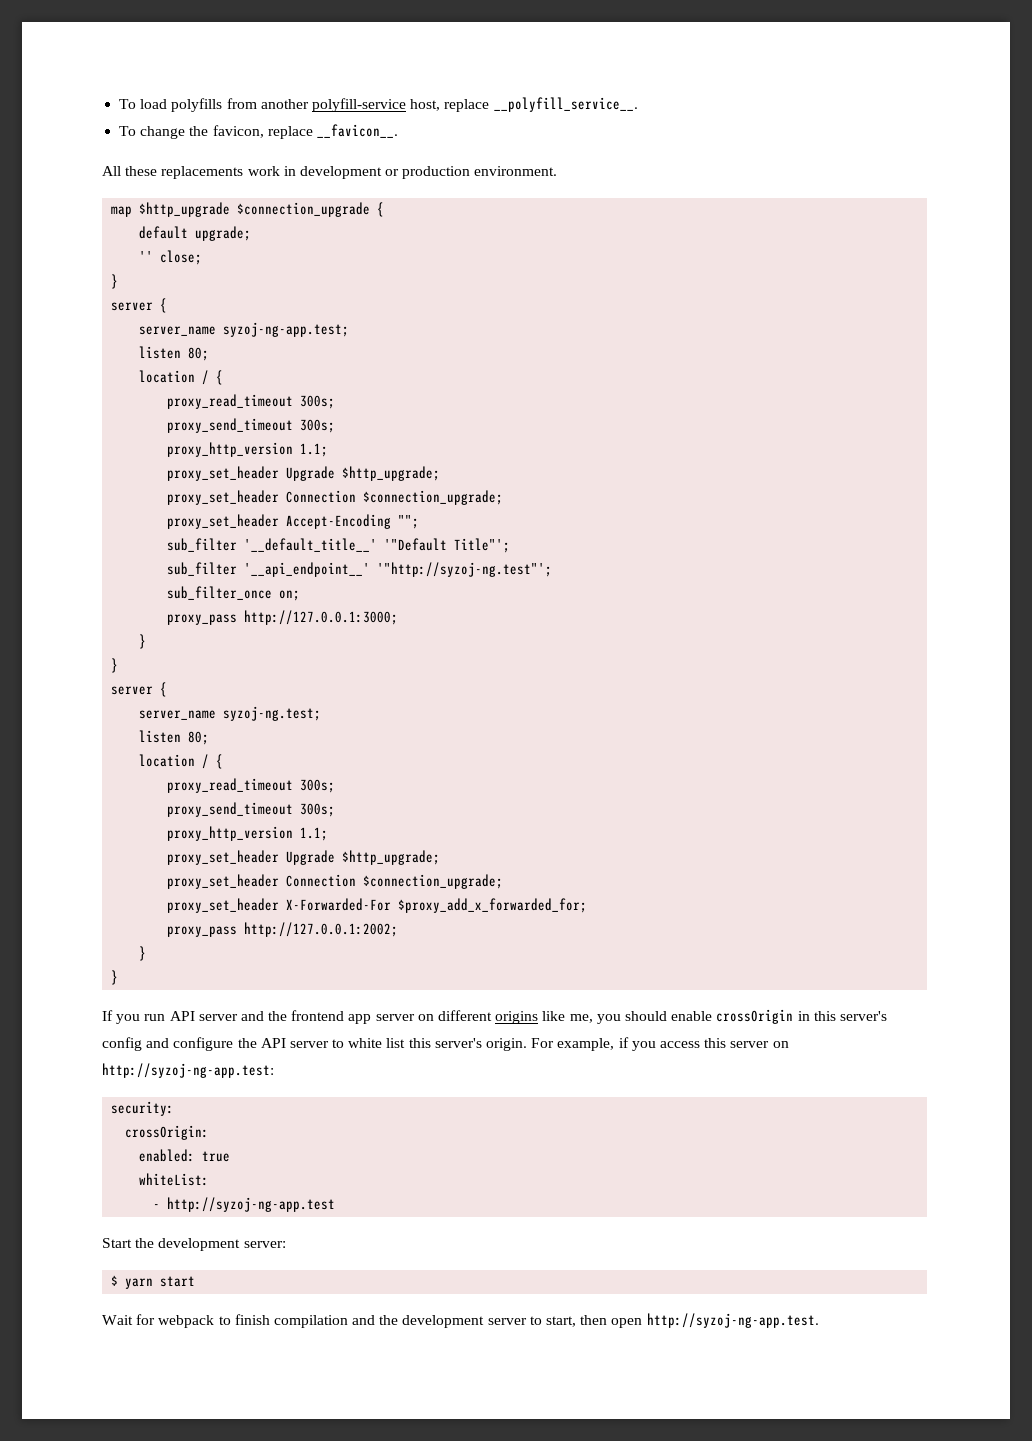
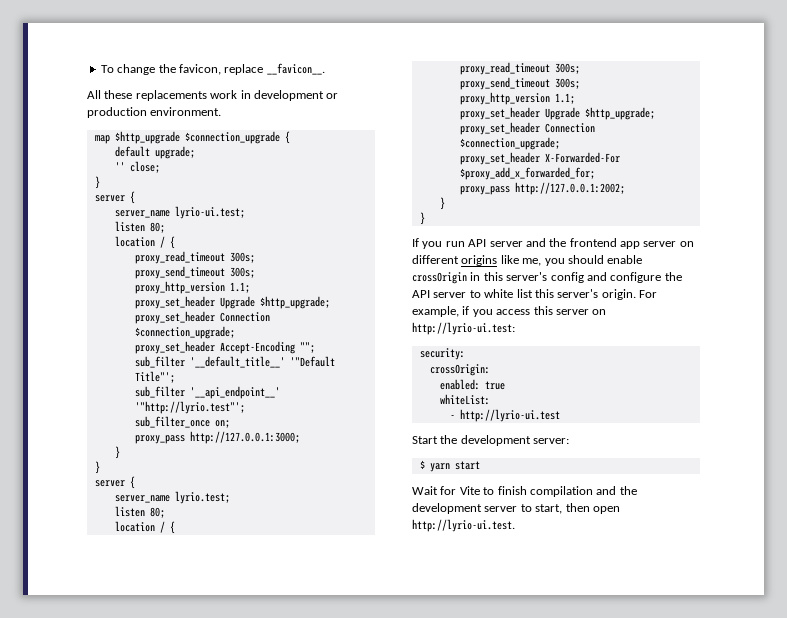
[119,97,638,112] [119,126,137,136] To load polyfills from another polyfill-service host, replace __polyfill_service__. // To -> [100,65,114,73] To
[223,322,350,337] syzoj-ng-app.test; -> [174,206,245,219] lyrio-ui.test;
[377,562,553,577] '"http://syzoj-ng.test"'; -> [134,401,245,414] '"http://lyrio.test"';
[223,706,322,721] syzoj-ng.test; -> [174,491,230,504] lyrio.test;
[102,1063,274,1078] http://syzoj-ng-app.test: -> [412,322,515,335] http://lyrio-ui.test:
[167,1197,336,1212] http://syzoj-ng-app.test -> [459,409,560,422] http://lyrio-ui.test
[158,1315,215,1328] webpack -> [459,486,480,495] Vite
[646,1313,819,1328] http://syzoj-ng-app.test. -> [412,519,515,532] http://lyrio-ui.test.

